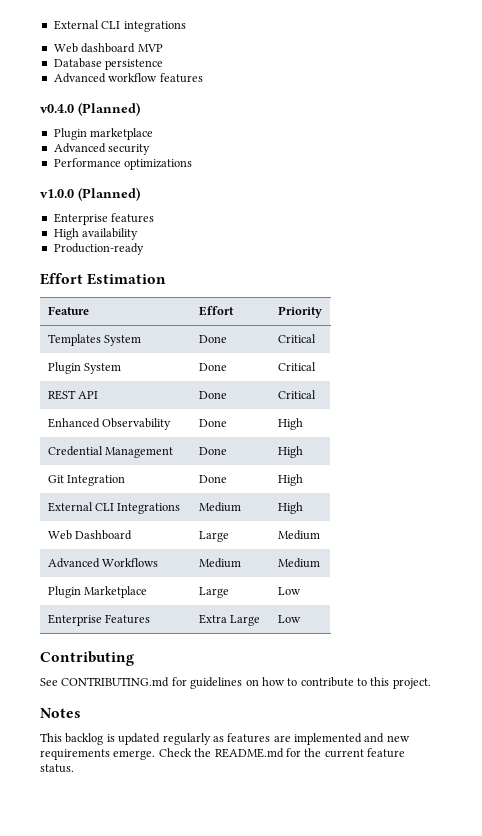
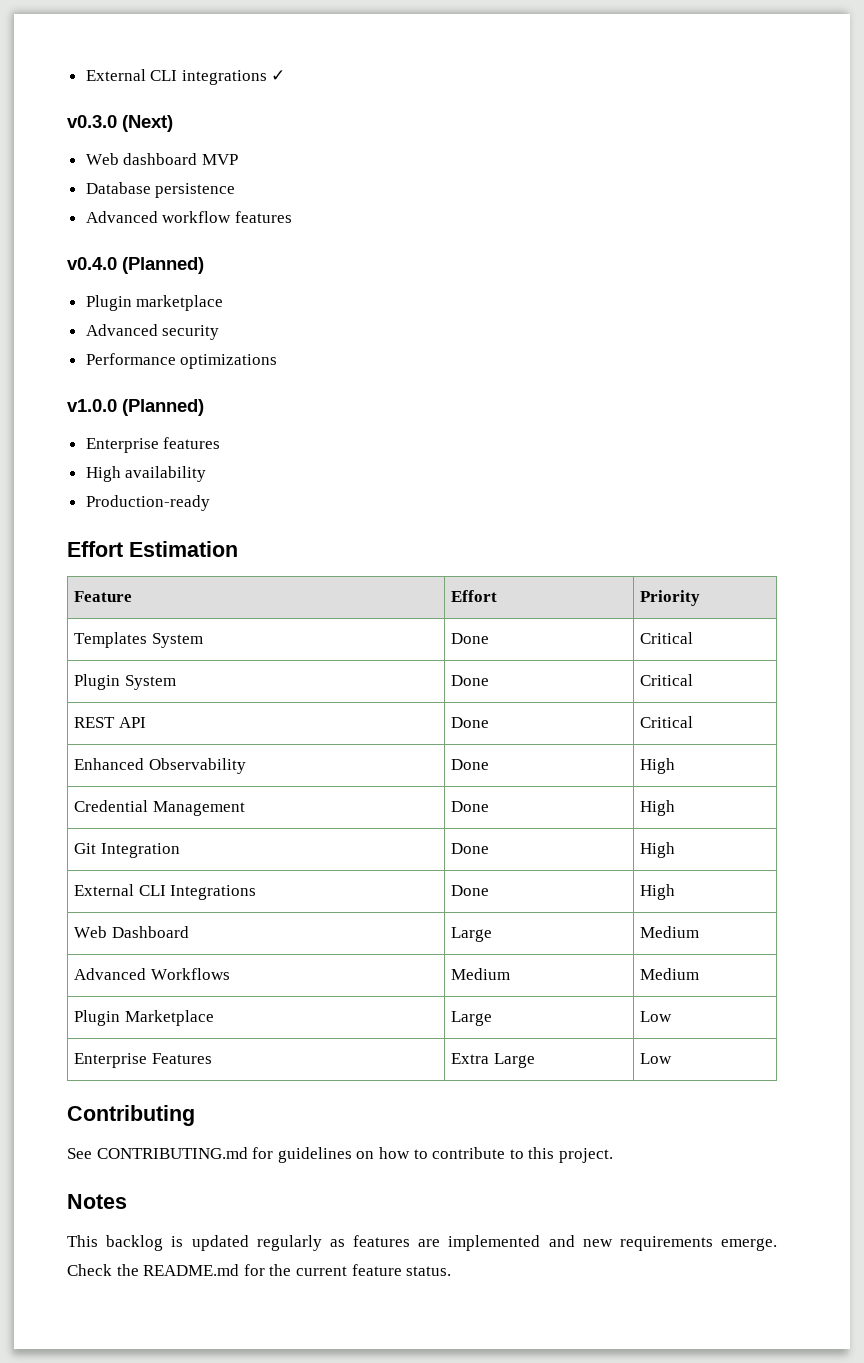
(186, 26) none -> [271,70,286,81] [67,115,173,132] ✓ // v0.3.0 (Next)
[198,502,241,512] Medium -> [451,885,490,896] Done

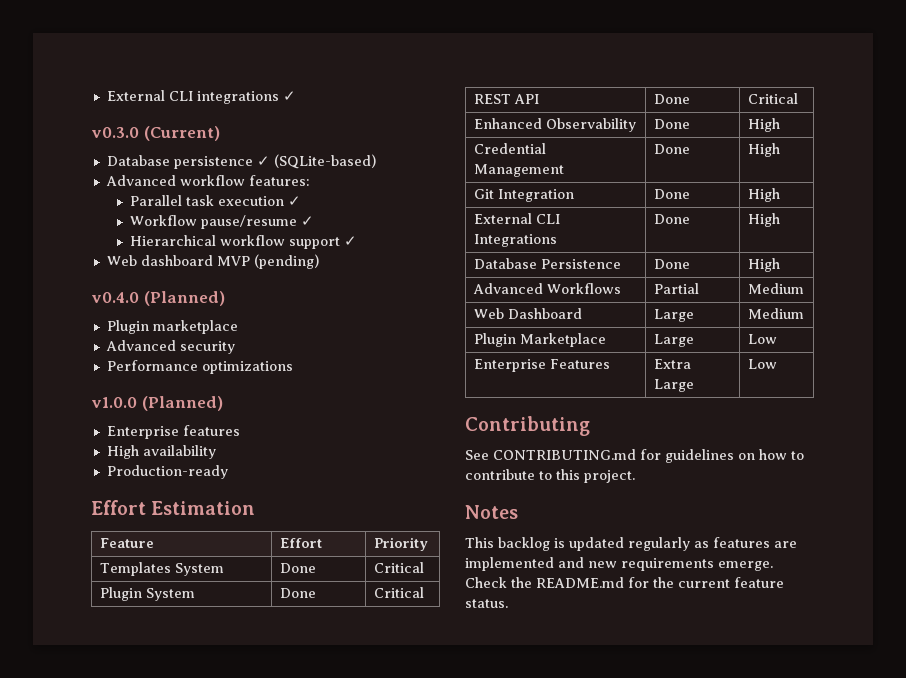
[122,115,173,132] [85,153,238,165] [85,182,236,198] [85,211,292,223] (Next) // Web dashboard MVP // Database persistence // Advanced workflow features -> [143,126,220,141] [106,154,376,169] [105,175,310,186] [129,195,301,206] [129,215,314,229] [129,235,357,249] [106,254,319,269] (Current) // Database persistence ✓ (SQLite-based) // Advanced workflow features: // Parallel task execution ✓ // Workflow pause/resume ✓ // Hierarchical workflow support ✓ // Web dashboard MVP (pending)
(676, 892) none -> [473,258,621,269] [653,259,690,269] [747,258,780,272] [472,283,621,294] [653,283,699,294] [747,283,804,294] // Database Persistence | Done | High // Advanced Workflows | Partial | Medium
[74,968,230,980] [451,968,511,980] [640,968,700,980] // Advanced Workflows | Medium | Medium -> (804, 313) none

